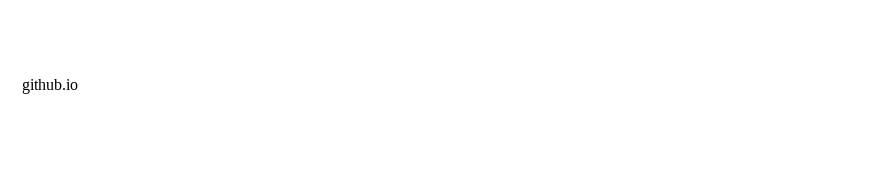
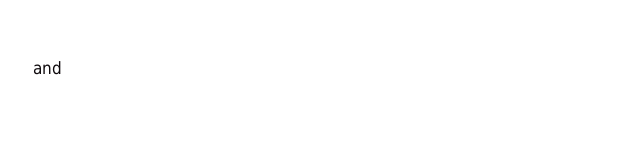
[22,79,78,94] github.io -> [33,61,62,75] and

